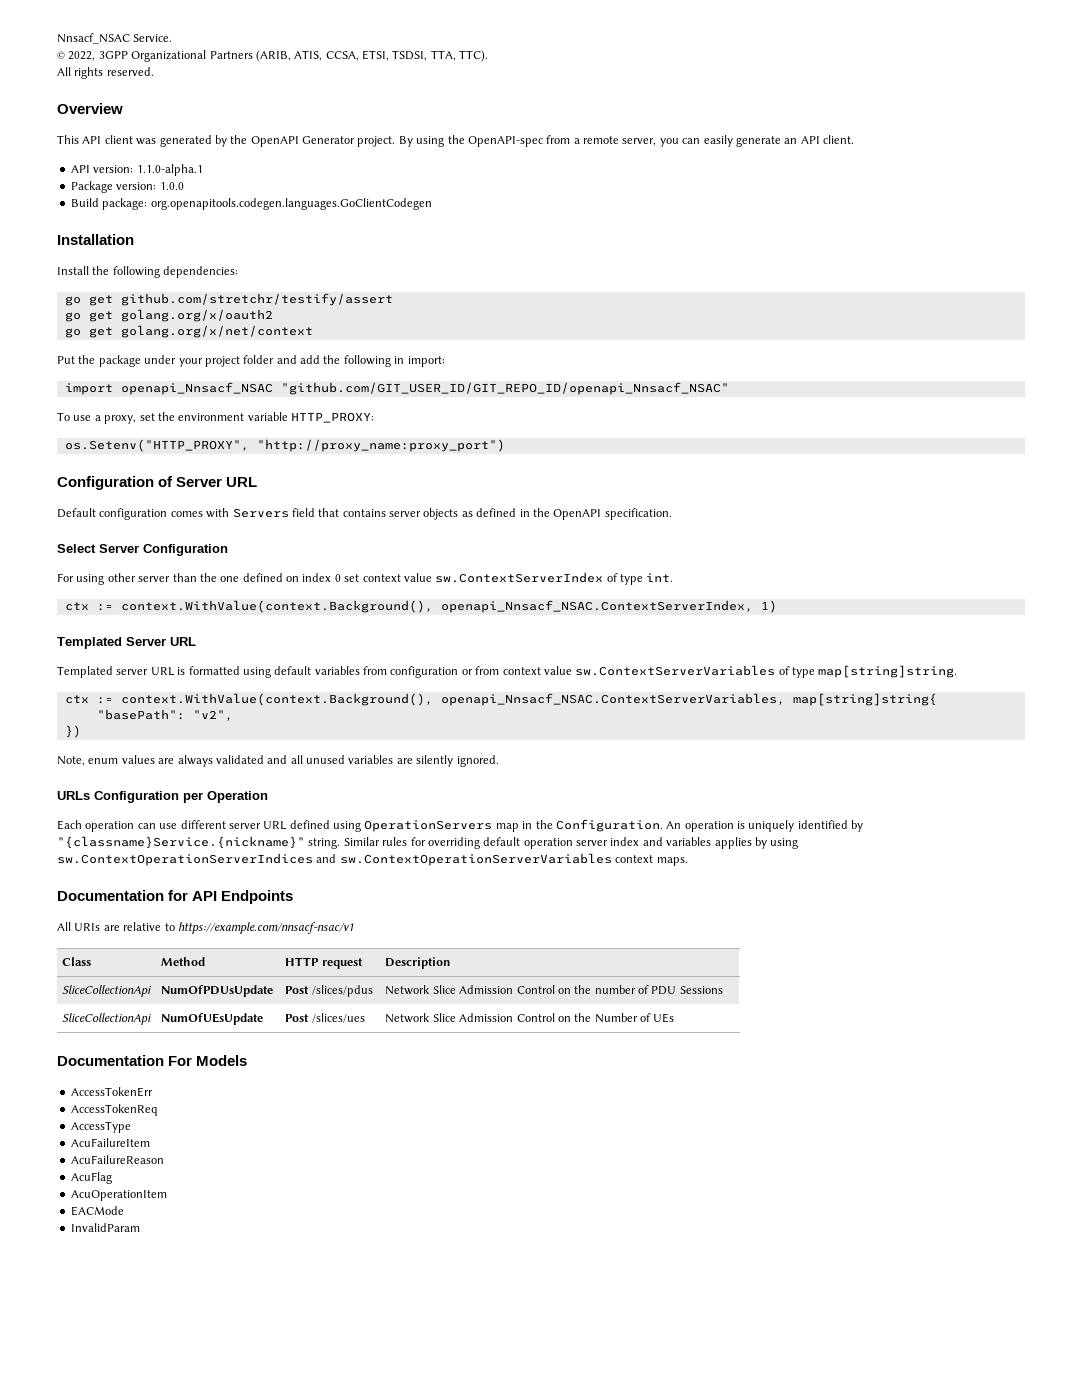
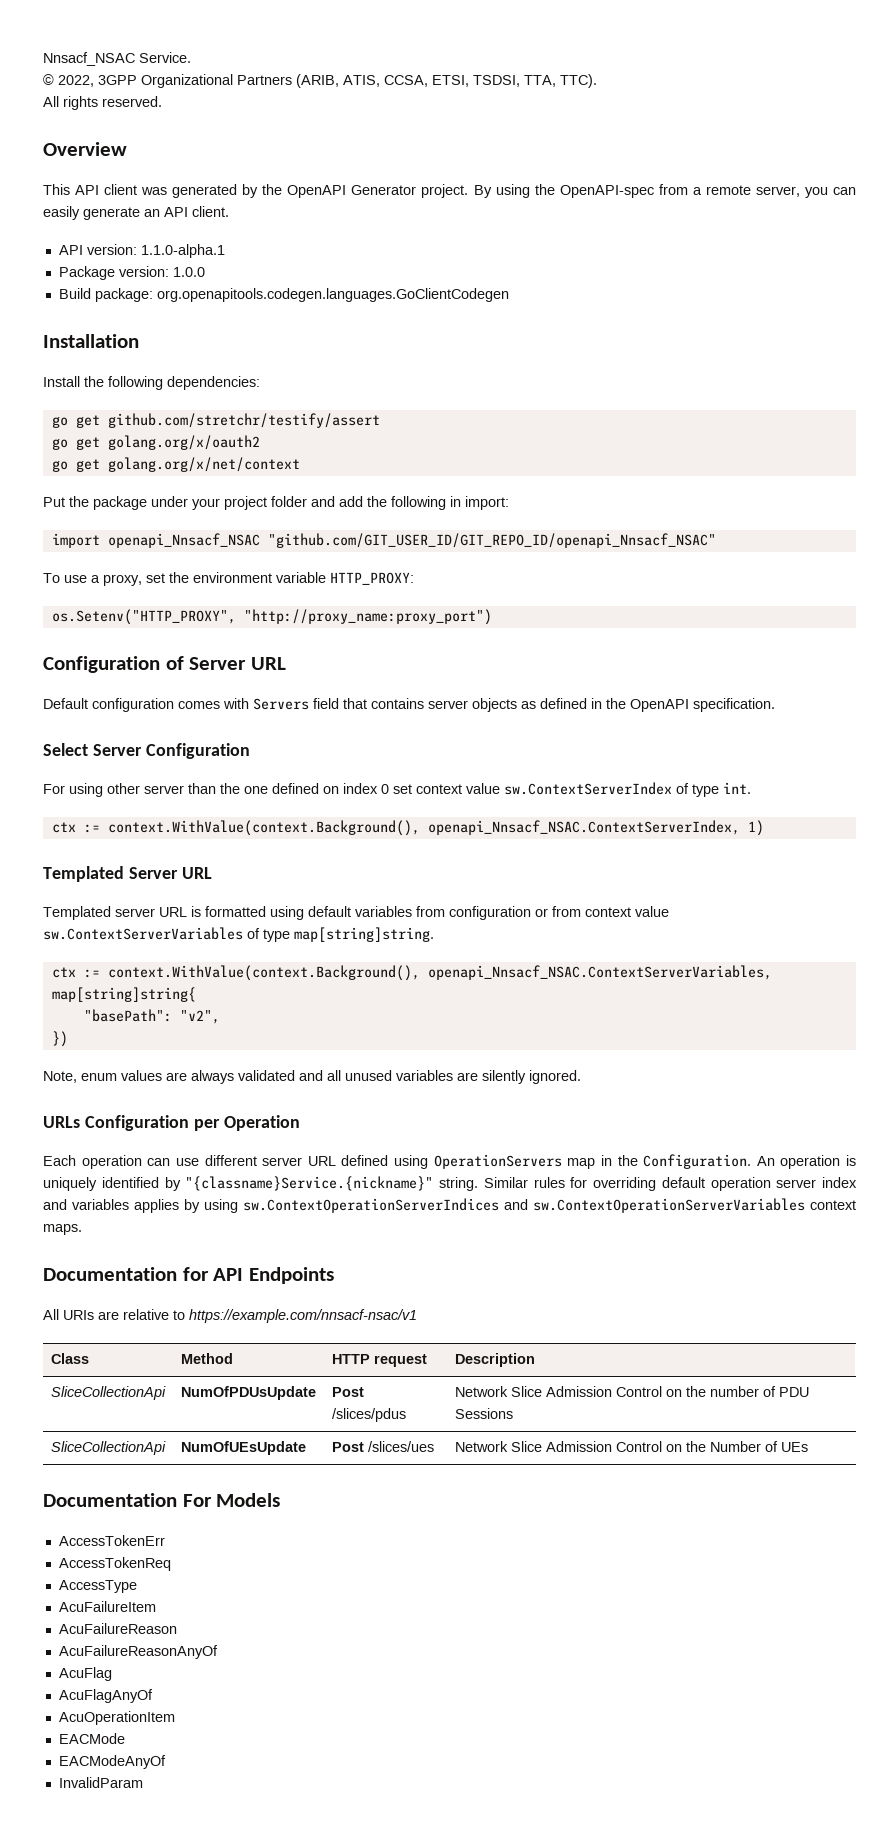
(164, 1159) none -> [58,1645,218,1659] // AcuFailureReasonAnyOf
(112, 1178) none -> [58,1689,153,1703] // AcuFlagAnyOf
(124, 1211) none -> [58,1755,166,1769] // EACModeAnyOf

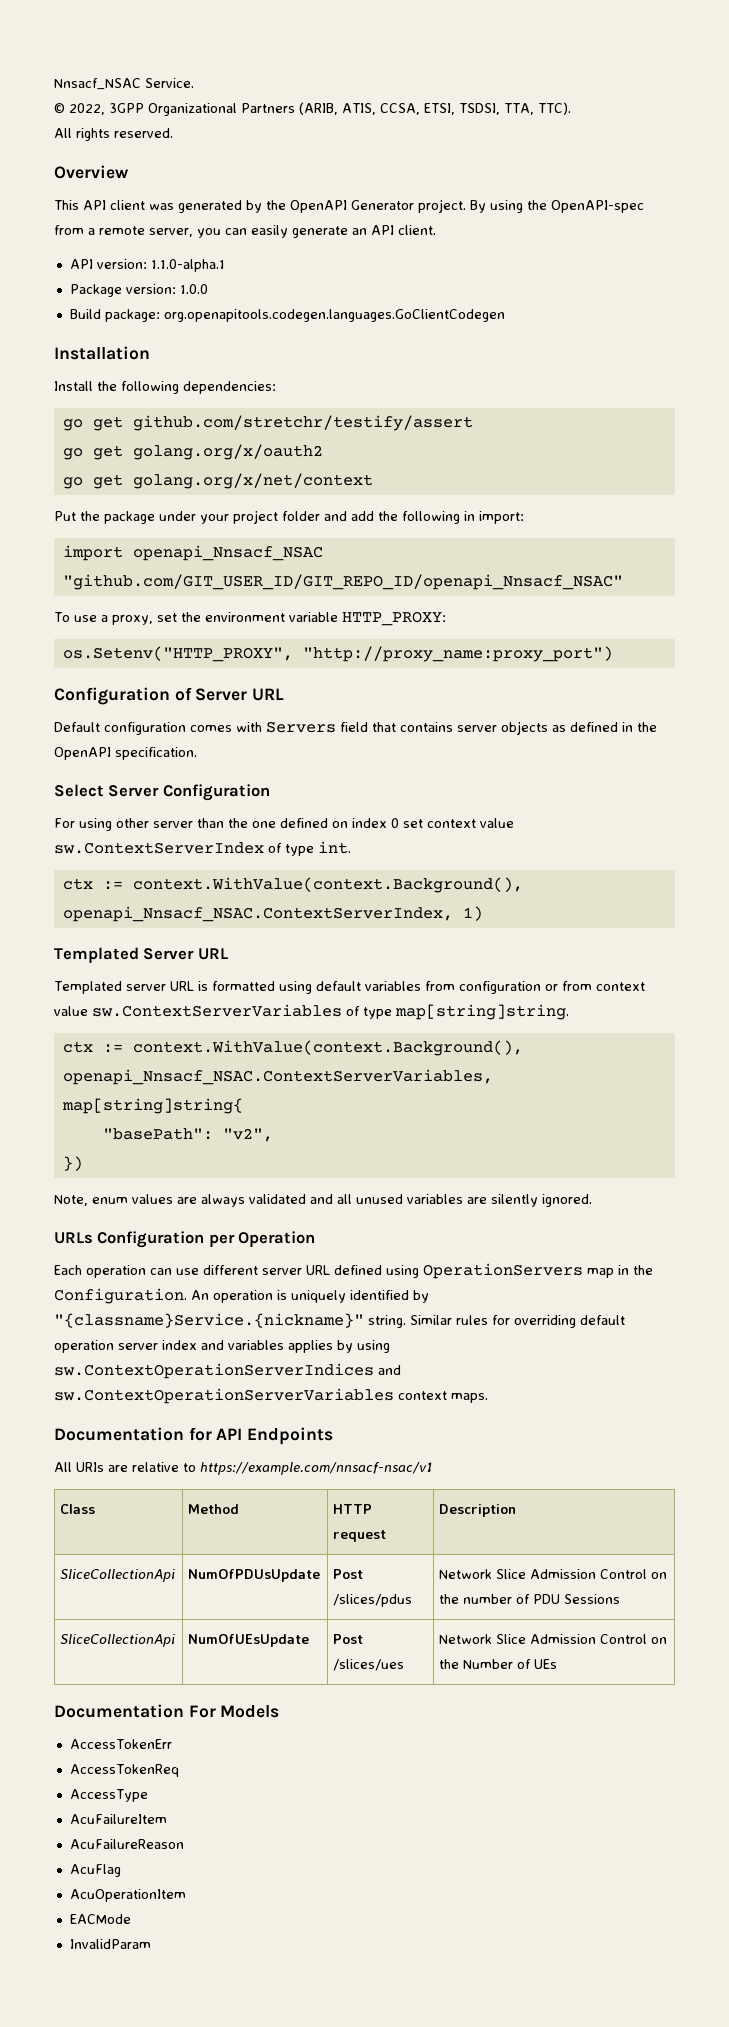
[58,1645,218,1659] // AcuFailureReasonAnyOf -> (184, 1844) none
[58,1689,153,1703] // AcuFlagAnyOf -> (121, 1870) none
[58,1755,166,1769] // EACModeAnyOf -> (131, 1919) none

